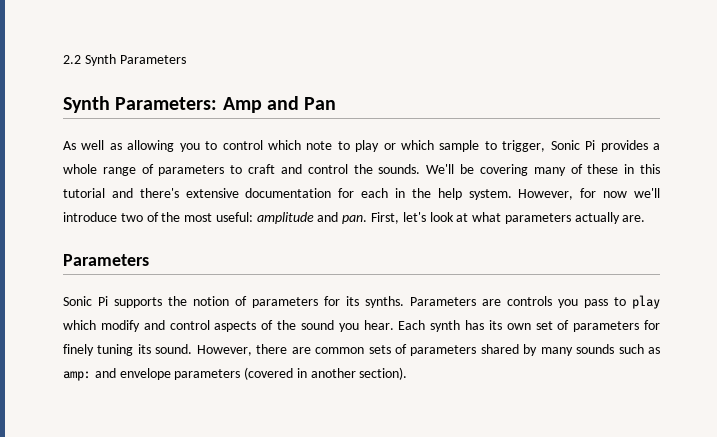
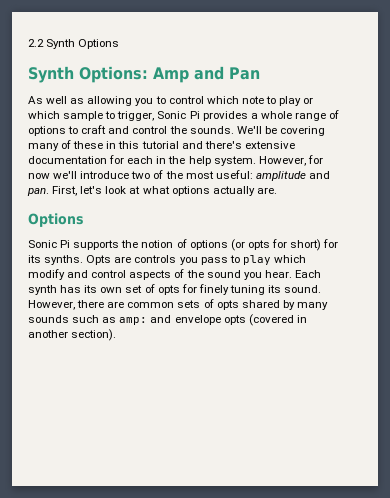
[119,55,186,64] [63,96,218,113] Parameters // Synth Parameters: -> [78,39,120,49] [28,66,148,83] Options // Synth Options:
[158,165,225,176] parameters -> [28,126,66,136] options
[504,213,571,224] parameters -> [171,186,210,196] options
[63,254,149,266] Parameters -> [28,213,84,227] Options
[252,297,318,308] parameters -> [189,239,322,251] options (or opts for short)
[410,297,476,306] Parameters -> [86,255,112,265] Opts
[573,321,640,332] parameters -> [157,285,180,295] opts
[410,345,477,356] parameters -> [216,300,239,310] opts
[174,369,241,380] parameters -> [223,315,246,325] opts

